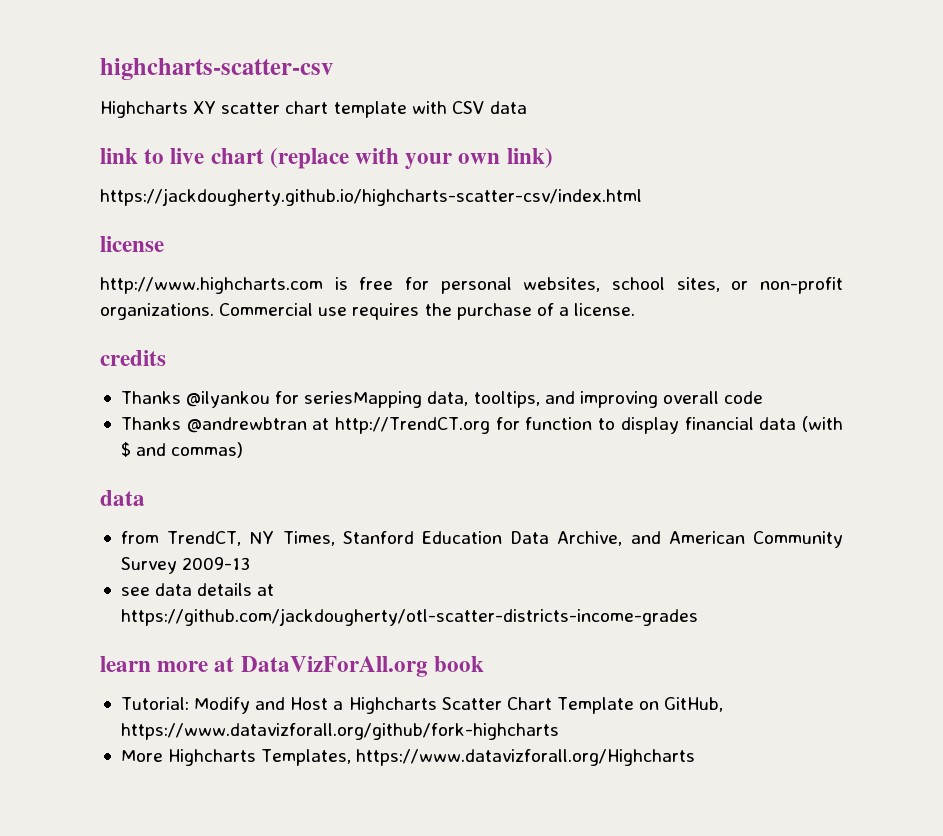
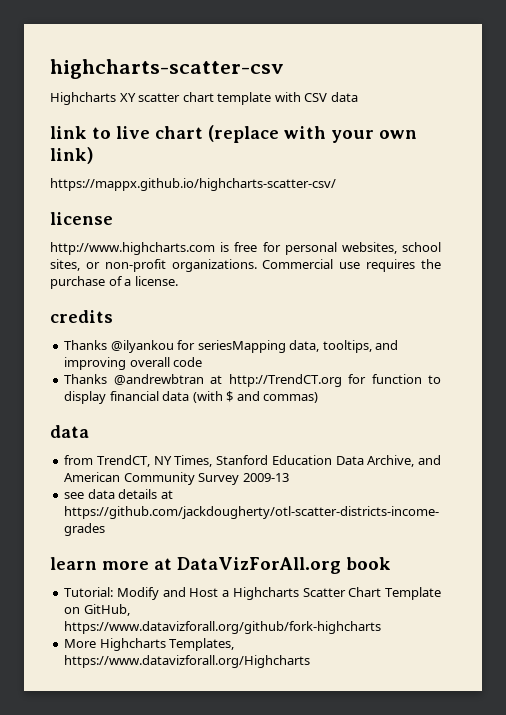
[100,188,642,206] https://jackdougherty.github.io/highcharts-scatter-csv/index.html -> [50,178,336,191] https://mappx.github.io/highcharts-scatter-csv/

